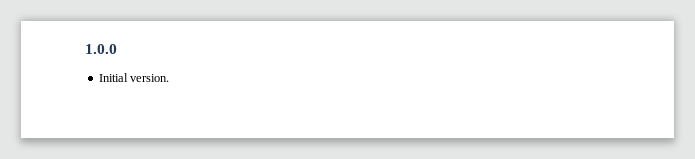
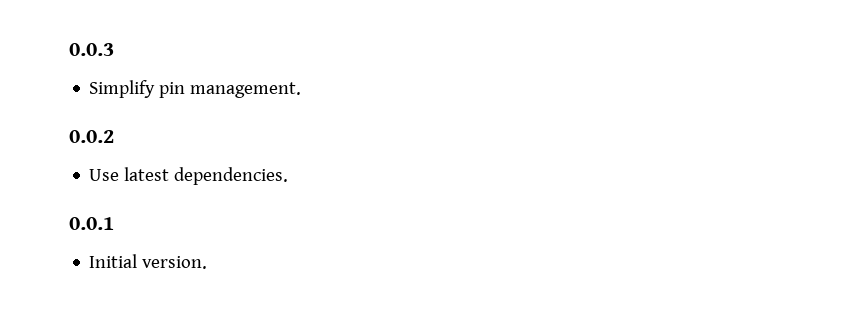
[85,44,117,54] 1.0.0 -> [69,43,114,56] [89,80,302,98] [69,130,114,143] [89,167,289,185] [69,217,114,230] 0.0.3 // Simplify pin management. // 0.0.2 // Use latest dependencies. // 0.0.1

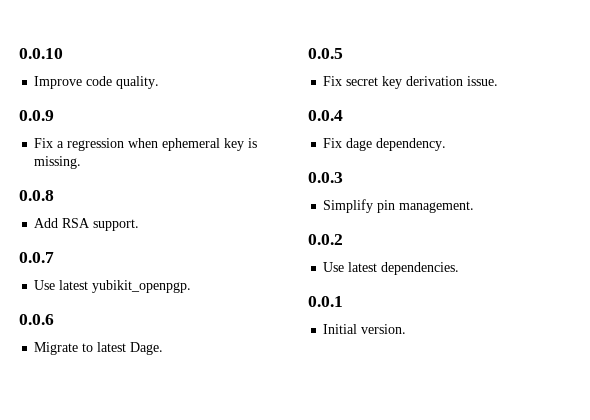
(69, 49) none -> [19,48,63,59] [34,76,160,89] [19,110,54,121] [34,138,258,151] [34,156,82,169] [19,190,54,201] [34,218,140,231] [19,252,54,263] [34,280,192,293] [19,314,54,325] [34,342,164,355] [308,48,343,59] [323,76,499,89] [308,110,343,121] [323,138,447,151] 0.0.10 // Improve code quality. // 0.0.9 // Fix a regression when ephemeral key is missing. // 0.0.8 // Add RSA support. // 0.0.7 // Use latest yubikit_openpgp. // 0.0.6 // Migrate to latest Dage. // 0.0.5 // Fix secret key derivation issue. // 0.0.4 // Fix dage dependency. //

